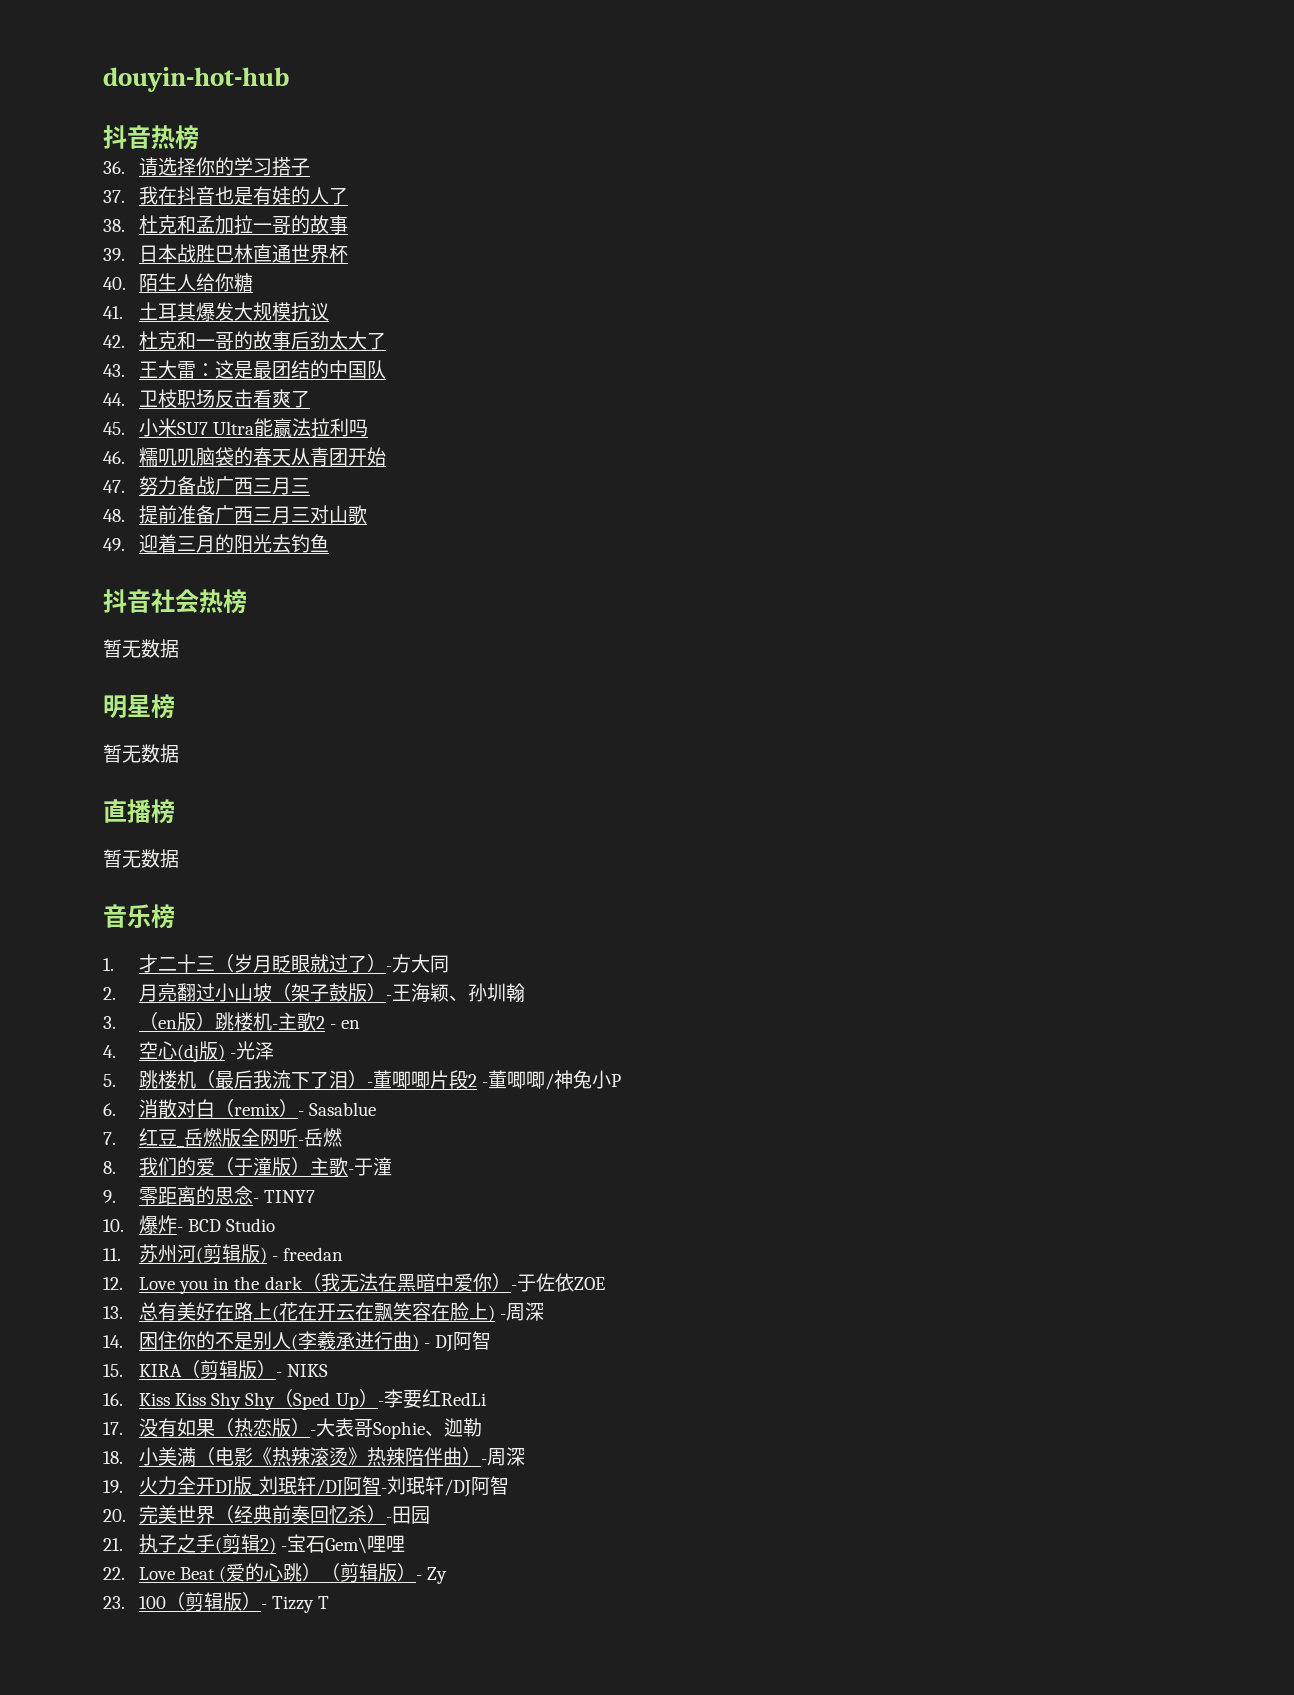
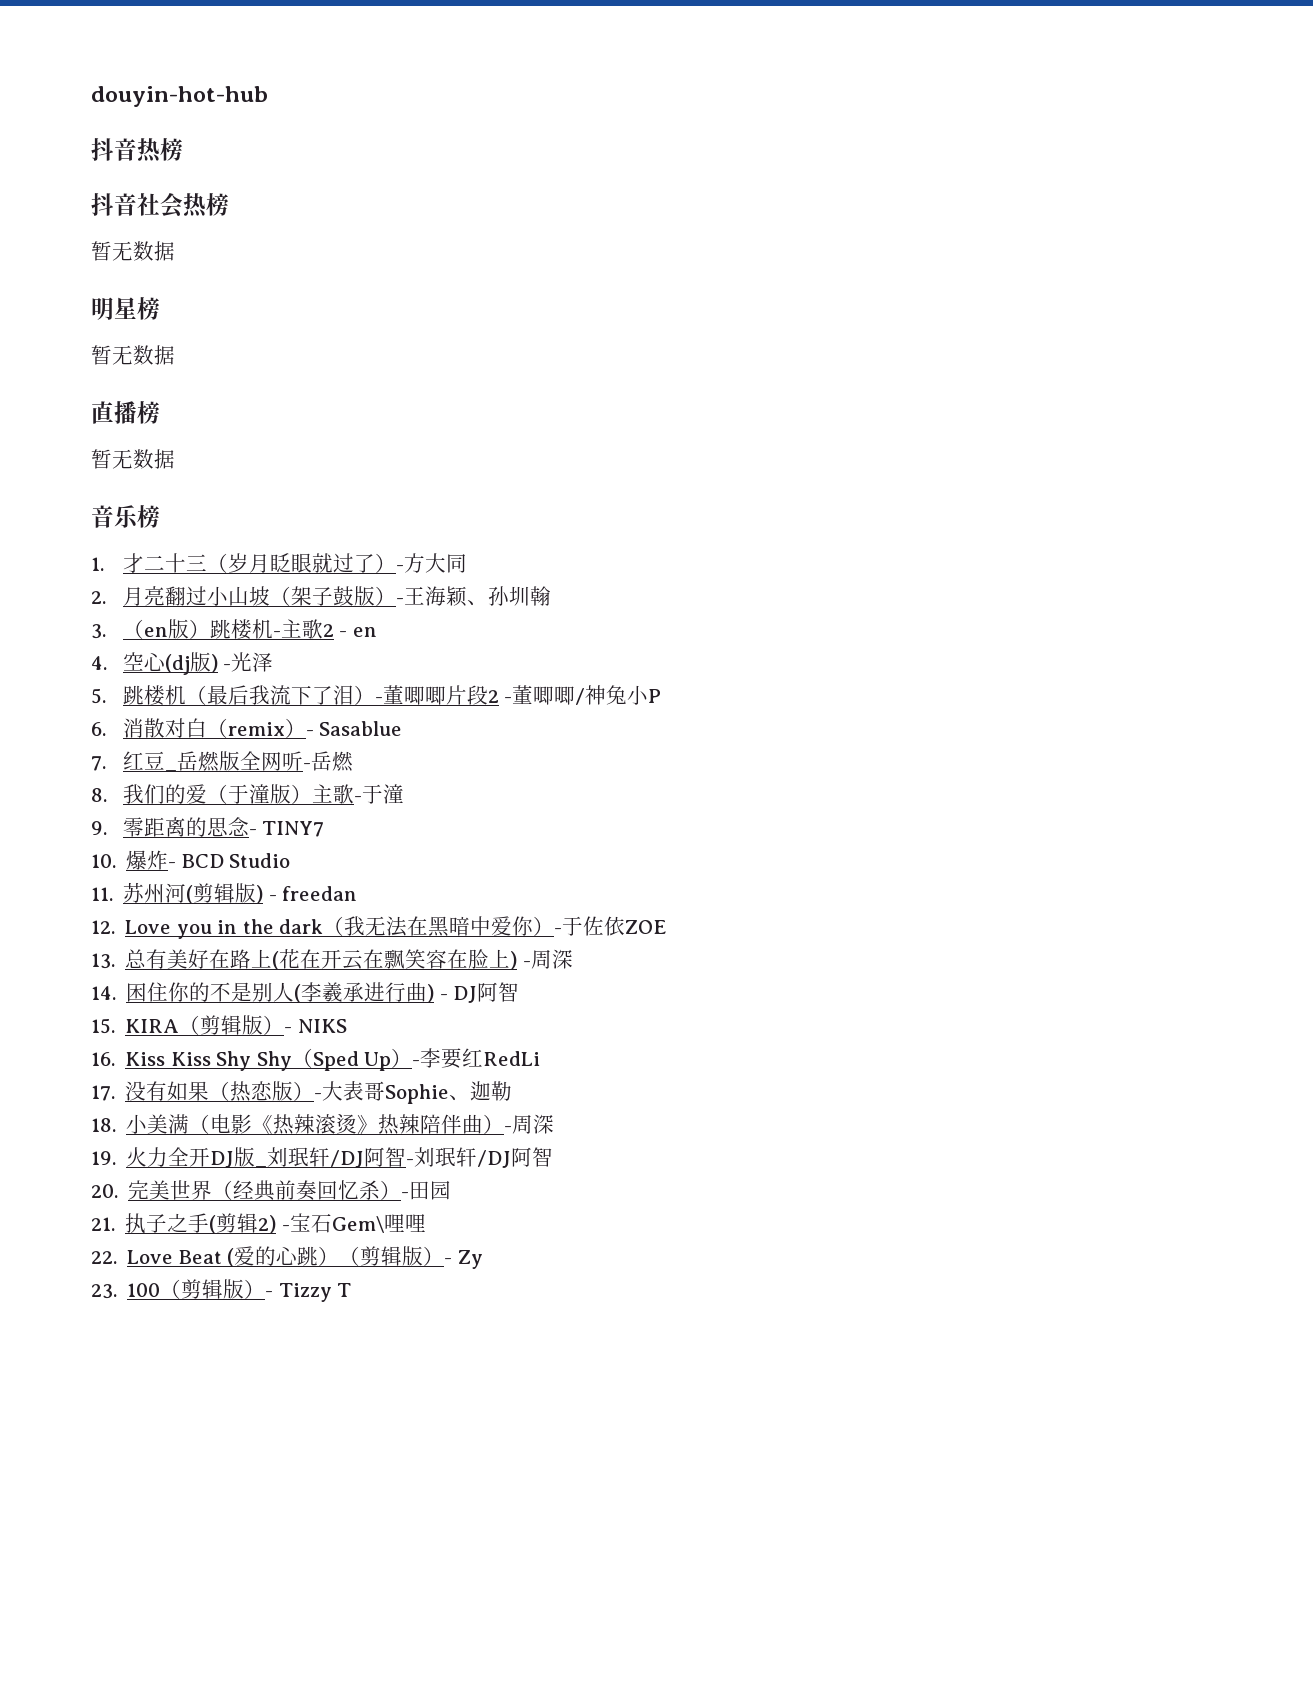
[103,157,311,176] [103,186,349,205] [103,215,349,235] [103,244,349,263] [103,273,254,292] [103,302,330,322] [103,331,387,350] [103,360,387,379] [103,389,311,408] [103,418,369,438] [103,447,387,467] [103,476,311,496] [103,505,368,525] [103,534,330,553] // 36.请选择你的学习搭子 // 37.我在抖音也是有娃的人了 // 38.杜克和孟加拉一哥的故事 // 39.日本战胜巴林直通世界杯 // 40.陌生人给你糖 // 41.土耳其爆发大规模抗议 // 42.杜克和一哥的故事后劲太大了 // 43.王大雷：这是最团结的中国队 // 44.卫枝职场反击看爽了 // 45.小米SU7 Ultra能赢法拉利吗 // 46.糯叽叽脑袋的春天从青团开始 // 47.努力备战广西三月三 // 48.提前准备广西三月三对山歌 // 49.迎着三月的阳光去钓鱼 -> (183, 149) none

